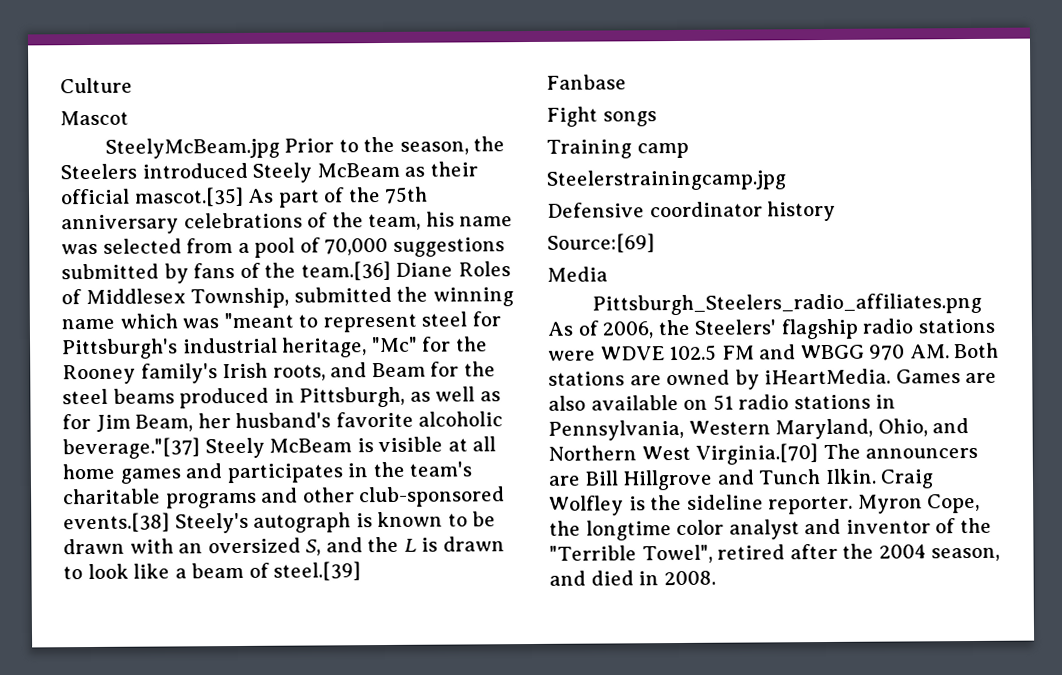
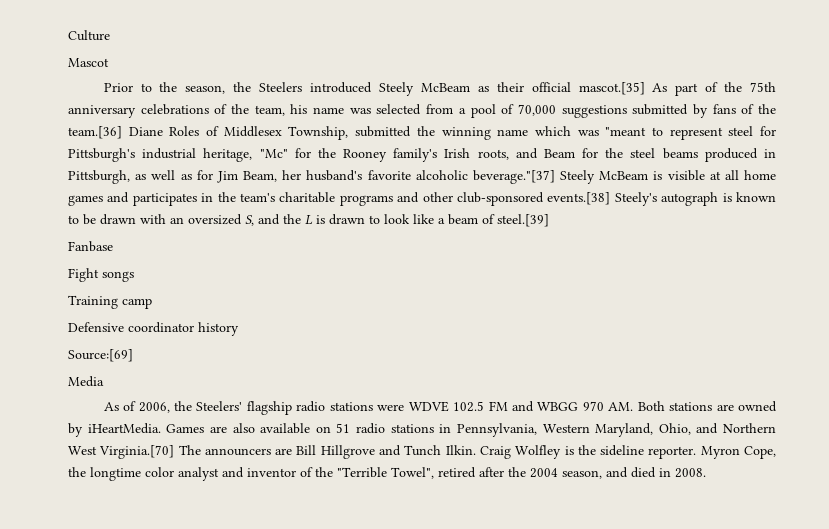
[104,137,280,159] SteelyMcBeam.jpg -> (109, 62) none
[546,169,786,191] // Steelerstrainingcamp.jpg -> (152, 303) none
[591,292,982,316] Pittsburgh_Steelers_radio_affiliates.png -> (104, 381) none

